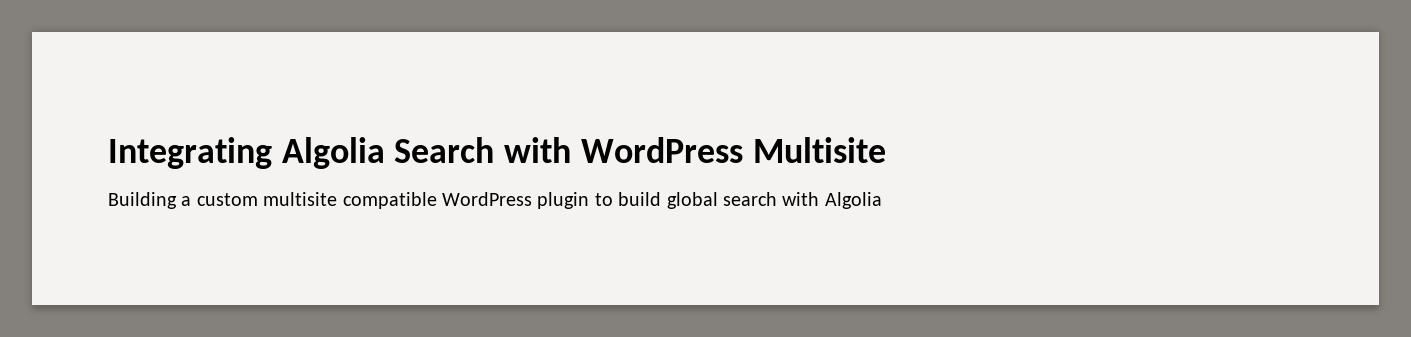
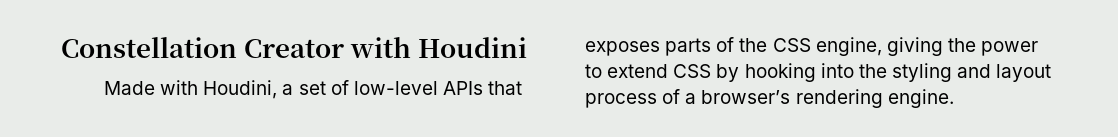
[108,137,886,169] [108,192,882,209] Integrating Algolia Search with WordPress Multisite // Building a custom multisite compatible WordPress plugin to build global search with Algolia -> [61,37,528,58] [104,80,523,99] [585,37,1039,56] [585,63,1052,82] [585,89,954,108] Constellation Creator with Houdini // Made with Houdini, a set of low-level APIs that exposes parts of the CSS engine, giving the power to extend CSS by hooking into the styling and layout process of a browser’s rendering engine.

